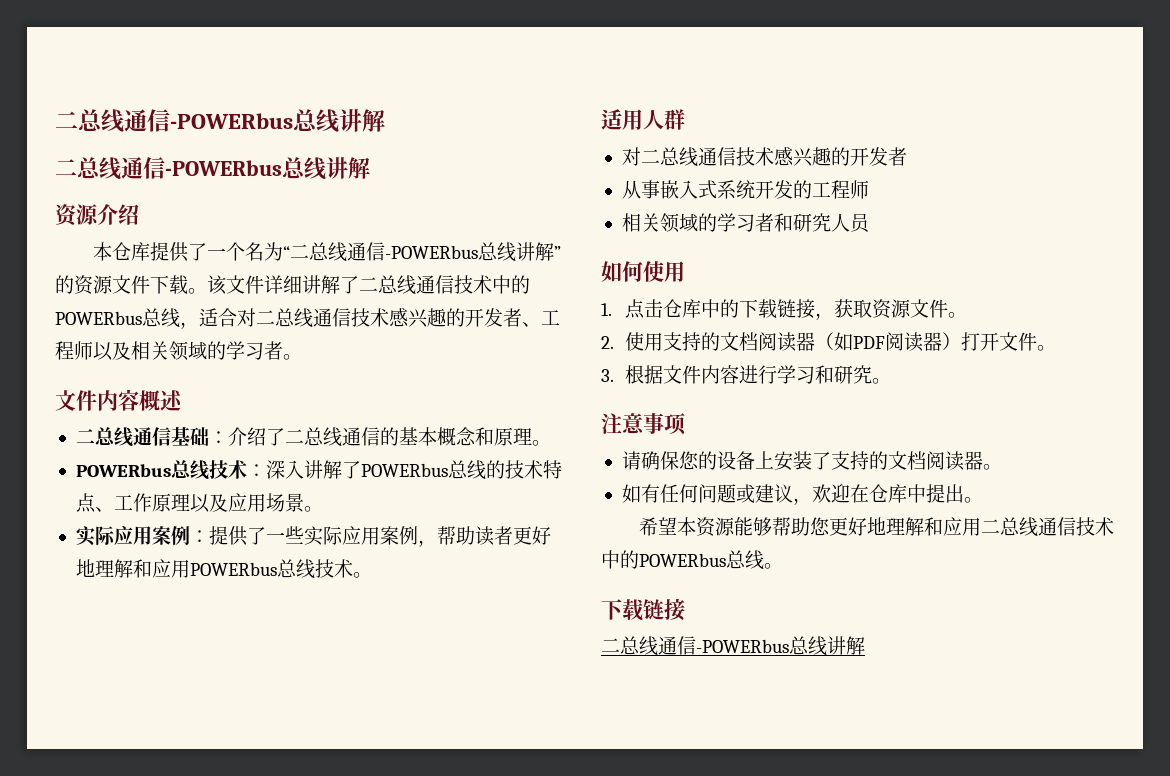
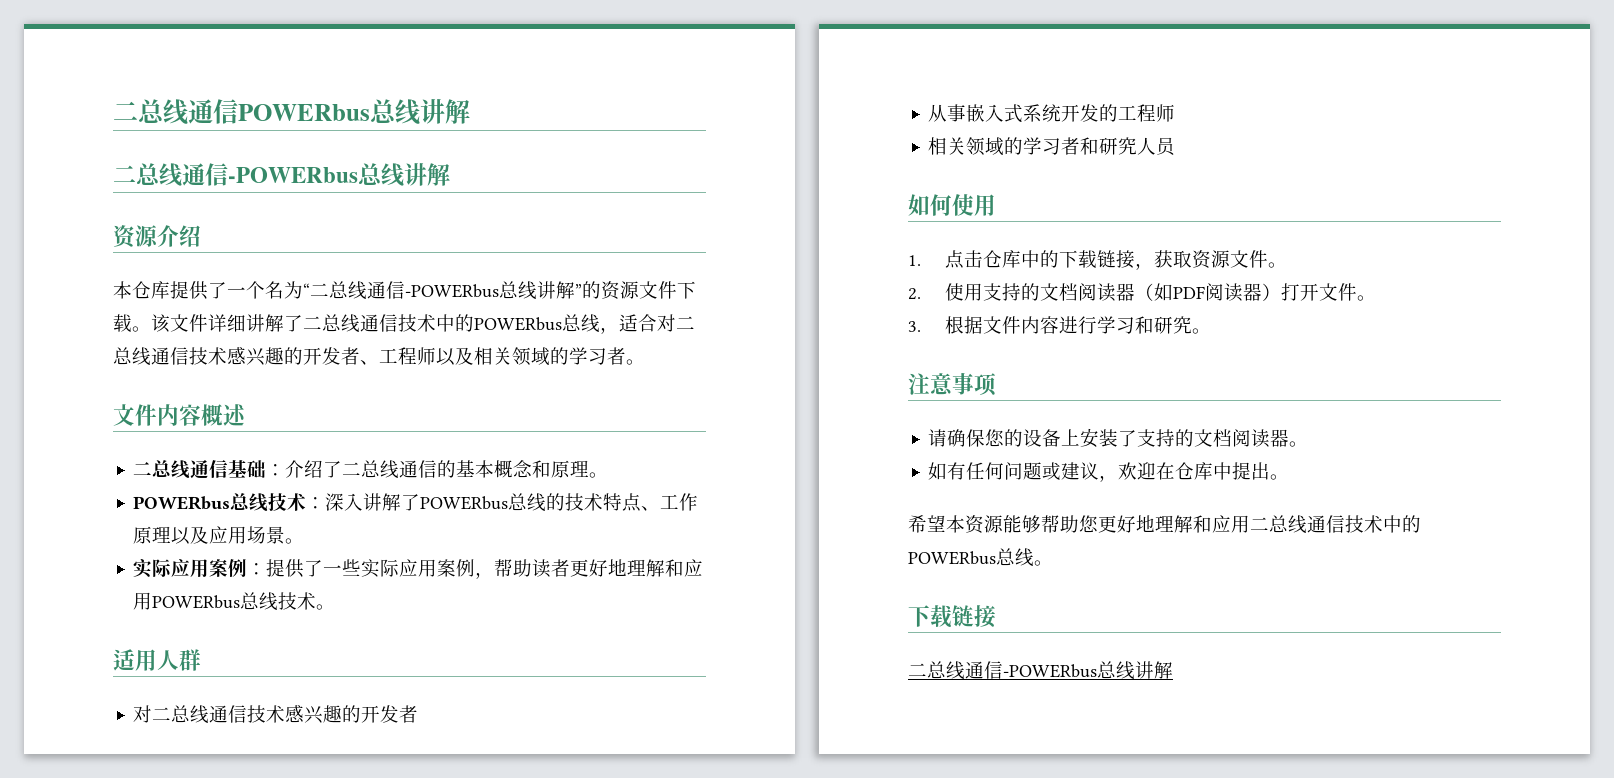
[55,109,293,133] 二总线通信-POWERbus -> [113,99,370,125] 二总线通信POWERbus

